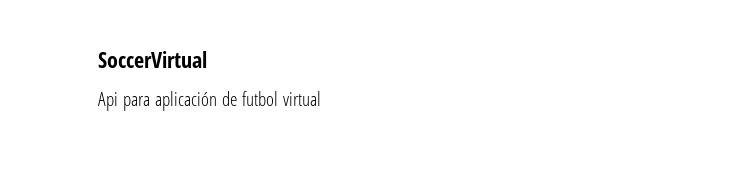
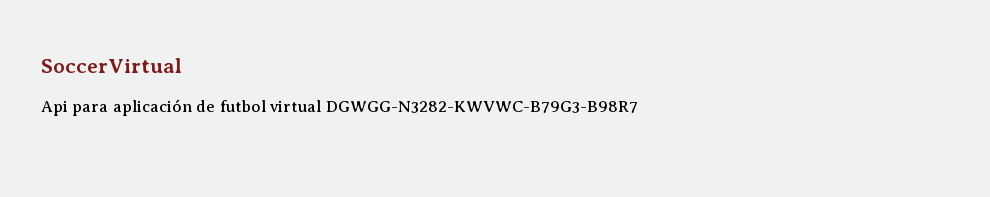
(321, 98) none -> [325,101,638,113] DGWGG-N3282-KWVWC-B79G3-B98R7

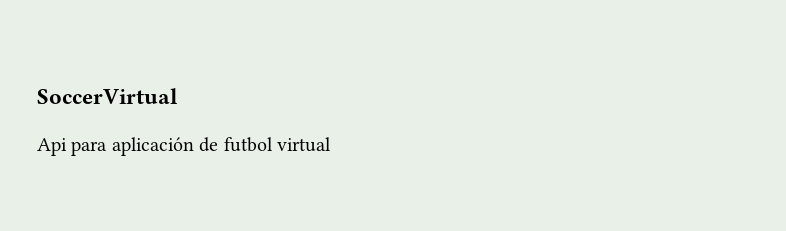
[325,101,638,113] DGWGG-N3282-KWVWC-B79G3-B98R7 -> (331, 144) none

